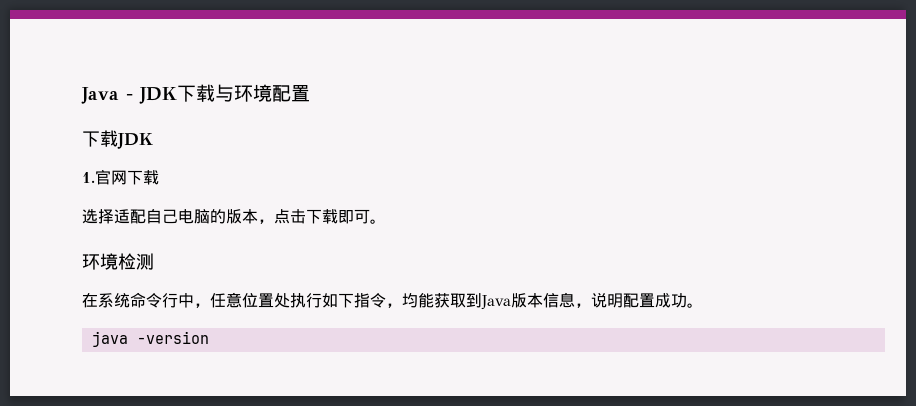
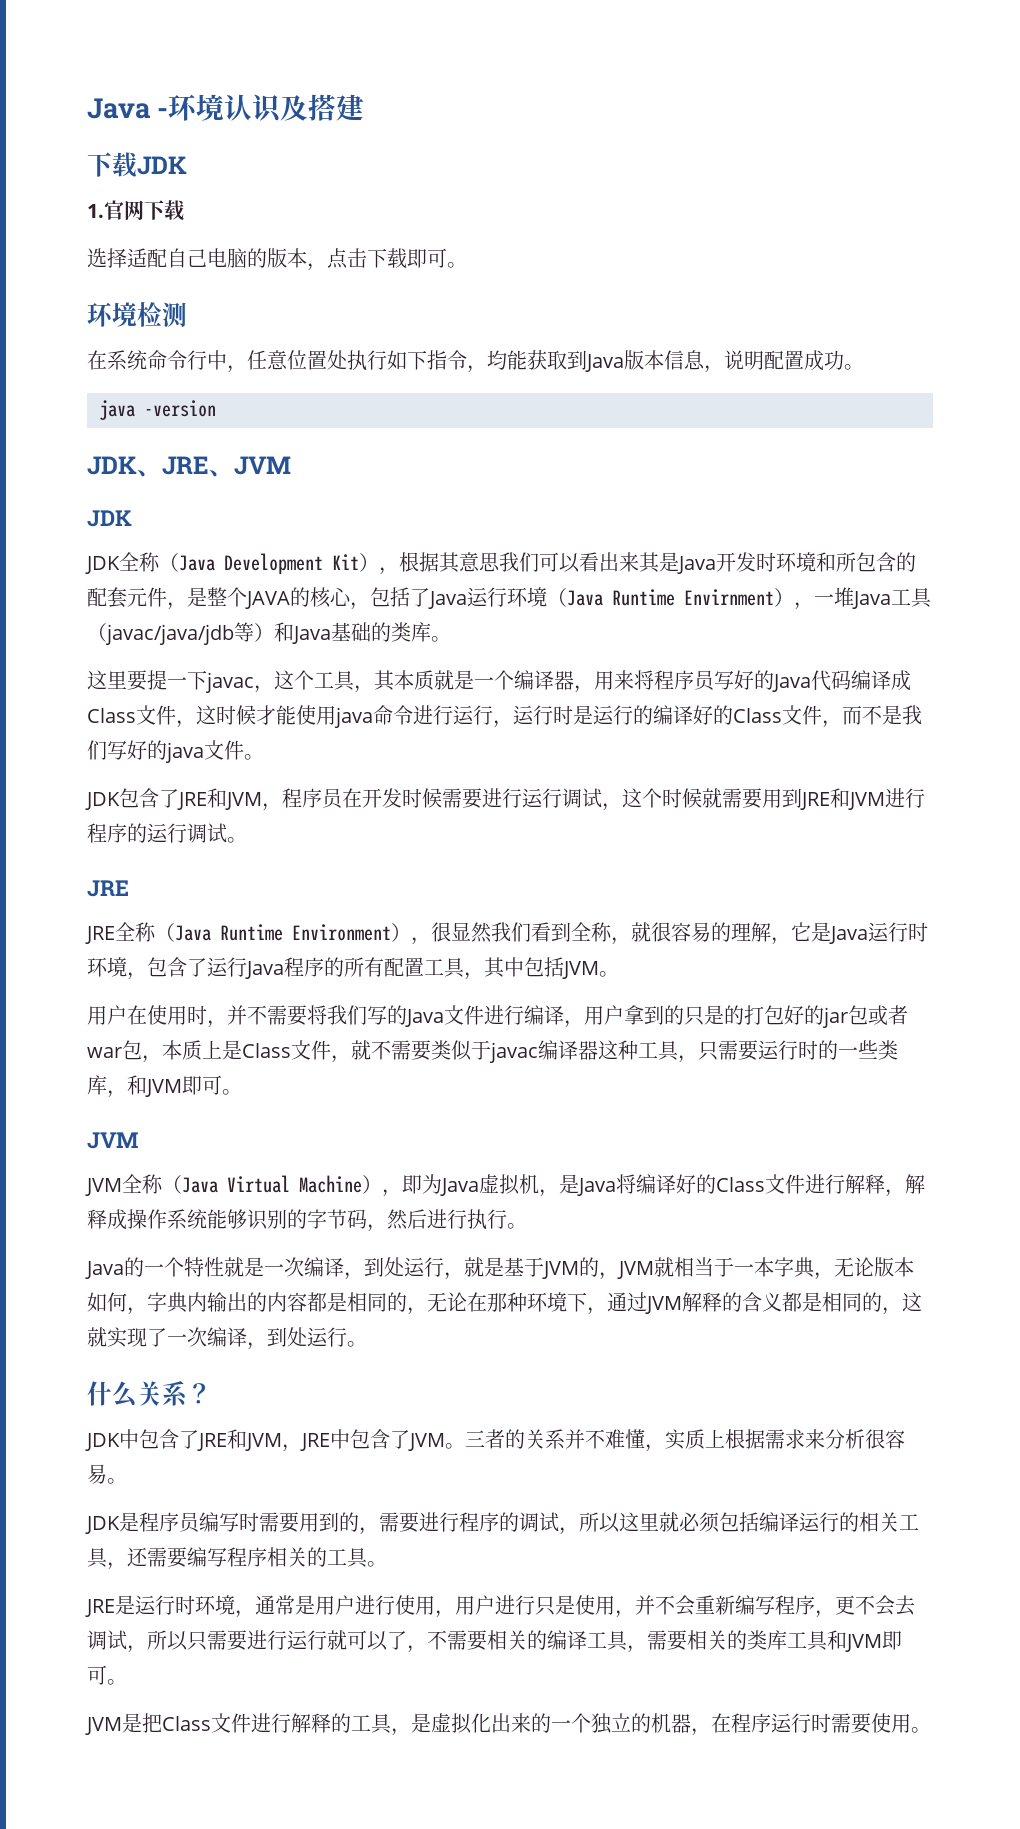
[139,84,310,104] JDK下载与环境配置 -> [168,94,365,123] 环境认识及搭建
(209, 337) none -> [87,456,291,477] [87,510,132,527] [85,552,916,575] [87,587,932,610] [87,622,451,645] [87,670,911,693] [87,705,922,728] [87,740,264,763] [85,788,925,811] [87,823,247,843] [87,880,129,897] [85,922,928,945] [87,957,619,980] [87,1005,908,1028] [87,1040,898,1063] [87,1075,242,1098] [87,1132,138,1149] [85,1174,925,1197] [87,1209,527,1232] [85,1257,914,1280] [87,1292,922,1315] [87,1327,367,1350] [87,1381,212,1408] [85,1429,905,1452] [87,1464,127,1484] [85,1512,919,1535] [87,1547,387,1570] [85,1595,915,1618] [87,1630,902,1653] [87,1665,127,1685] [85,1713,931,1736] // JDK、JRE、JVM // JDK // JDK全称（Java Development Kit），根据其意思我们可以看出来其是Java开发时环境和所包含的配套元件，是整个JAVA的核心，包括了Java运行环境（Java Runtime Envirnment），一堆Java工具（javac/java/jdb等）和Java基础的类库。 // 这里要提一下javac，这个工具，其本质就是一个编译器，用来将程序员写好的Java代码编译成Class文件，这时候才能使用java命令进行运行，运行时是运行的编译好的Class文件，而不是我们写好的java文件。 // JDK包含了JRE和JVM，程序员在开发时候需要进行运行调试，这个时候就需要用到JRE和JVM进行程序的运行调试。 // JRE // JRE全称（Java Runtime Environment），很显然我们看到全称，就很容易的理解，它是Java运行时环境，包含了运行Java程序的所有配置工具，其中包括JVM。 // 用户在使用时，并不需要将我们写的Java文件进行编译，用户拿到的只是的打包好的jar包或者war包，本质上是Class文件，就不需要类似于javac编译器这种工具，只需要运行时的一些类库，和JVM即可。 // JVM // JVM全称（Java Virtual Machine），即为Java虚拟机，是Java将编译好的Class文件进行解释，解释成操作系统能够识别的字节码，然后进行执行。 // Java的一个特性就是一次编译，到处运行，就是基于JVM的，JVM就相当于一本字典，无论版本如何，字典内输出的内容都是相同的，无论在那种环境下，通过JVM解释的含义都是相同的，这就实现了一次编译，到处运行。 // 什么关系？ // JDK中包含了JRE和JVM，JRE中包含了JVM。三者的关系并不难懂，实质上根据需求来分析很容易。 // JDK是程序员编写时需要用到的，需要进行程序的调试，所以这里就必须包括编译运行的相关工具，还需要编写程序相关的工具。 // JRE是运行时环境，通常是用户进行使用，用户进行只是使用，并不会重新编写程序，更不会去调试，所以只需要进行运行就可以了，不需要相关的编译工具，需要相关的类库工具和JVM即可。 // JVM是把Class文件进行解释的工具，是虚拟化出来的一个独立的机器，在程序运行时需要使用。

